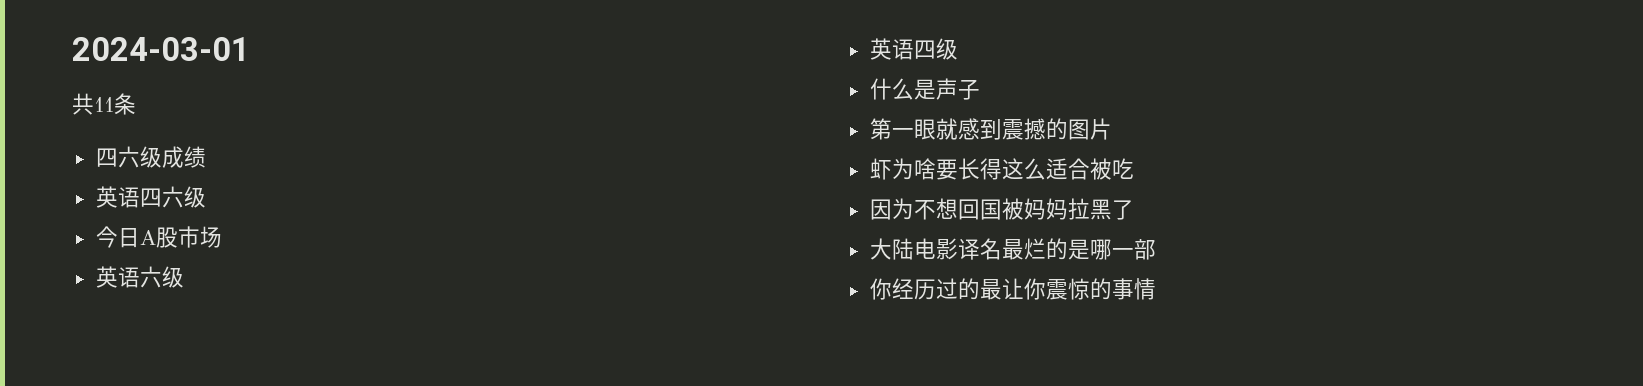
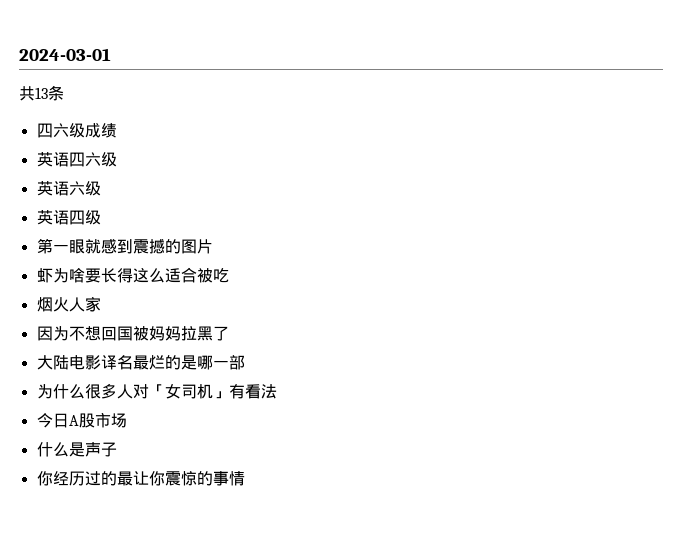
[94,97,114,112] 11 -> [35,87,48,99] 13
[95,226,222,248] // 今日A股市场 -> (117, 159) none
[869,78,980,100] // 什么是声子 -> (101, 217) none
(1134, 168) none -> [36,296,101,312] // 烟火人家
(1156, 249) none -> [36,383,277,399] [36,412,127,428] [36,442,117,457] // 为什么很多人对「女司机」有看法 // 今日A股市场 // 什么是声子

